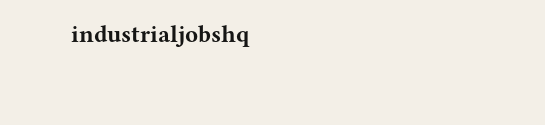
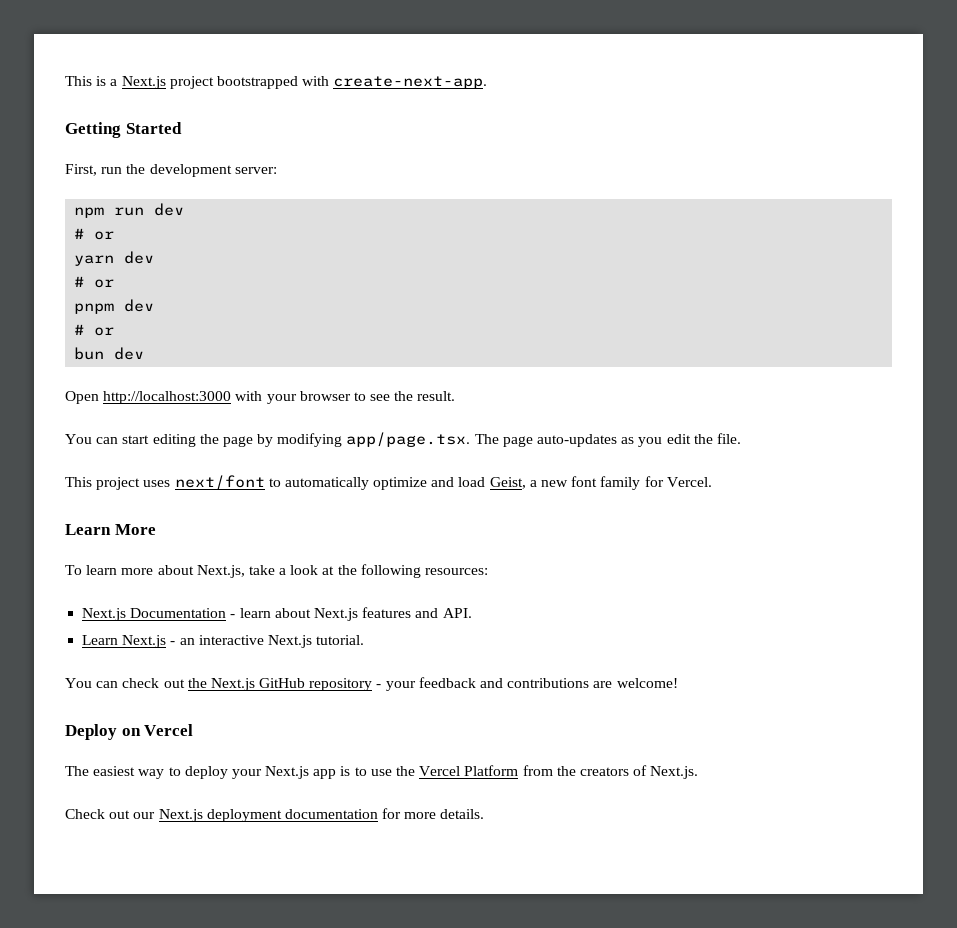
[71,25,250,47] industrialjobshq -> [65,76,488,89] [65,122,182,138] [65,164,277,177] [74,203,185,218] [74,228,115,240] [74,251,155,266] [74,276,115,288] [74,299,155,314] [74,324,115,336] [74,347,145,360] [65,391,456,404] [65,432,741,447] [65,475,712,490] [65,524,156,535] [65,564,489,578] [82,607,472,621] [82,635,365,648] [65,677,678,691] [65,724,194,740] [65,765,699,779] [65,808,485,822] This is a Next.js project bootstrapped with create-next-app. // Getting Started // First, run the development server: // npm run dev // # or // yarn dev // # or // pnpm dev // # or // bun dev // Open http://localhost:3000 with your browser to see the result. // You can start editing the page by modifying app/page.tsx. The page auto-updates as you edit the file. // This project uses next/font to automatically optimize and load Geist, a new font family for Vercel. // Learn More // To learn more about Next.js, take a look at the following resources: // Next.js Documentation - learn about Next.js features and API. // Learn Next.js - an interactive Next.js tutorial. // You can check out the Next.js GitHub repository - your feedback and contributions are welcome! // Deploy on Vercel // The easiest way to deploy your Next.js app is to use the Vercel Platform from the creators of Next.js. // Check out our Next.js deployment documentation for more details.

